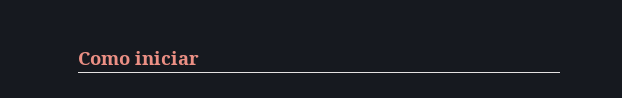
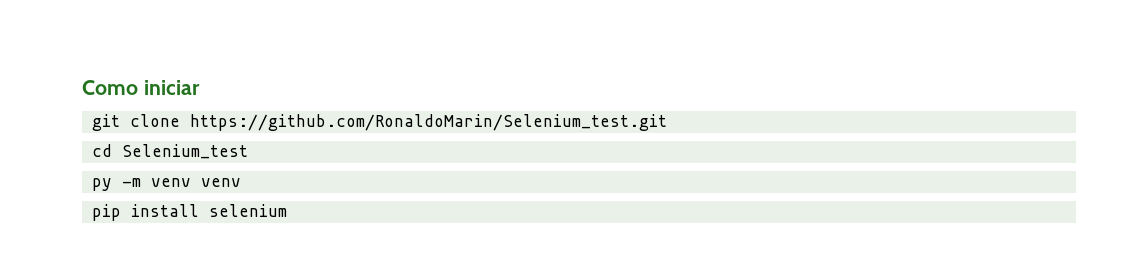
(199, 58) none -> [92,114,668,131] [92,144,249,159] [92,178,242,191] [92,204,288,221] // git clone https://github.com/RonaldoMarin/Selenium_test.git // cd Selenium_test // py -m venv venv // pip install selenium

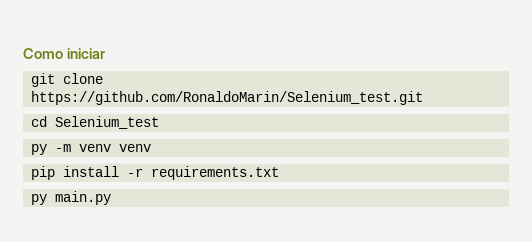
[209,204,288,217] selenium -> [126,166,279,180] [30,191,111,205] -r requirements.txt // py main.py

